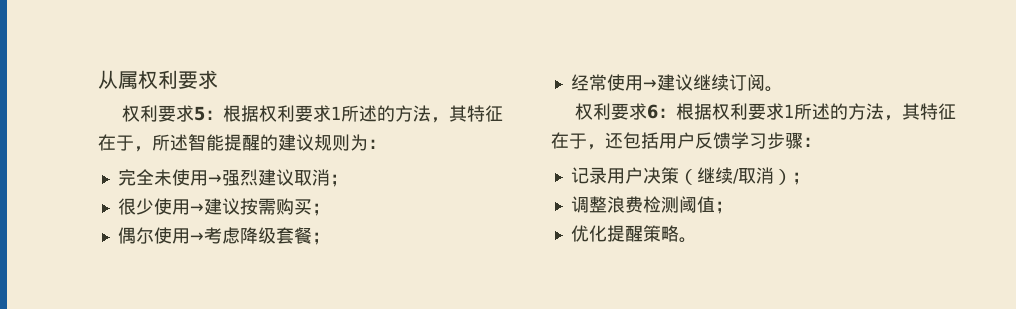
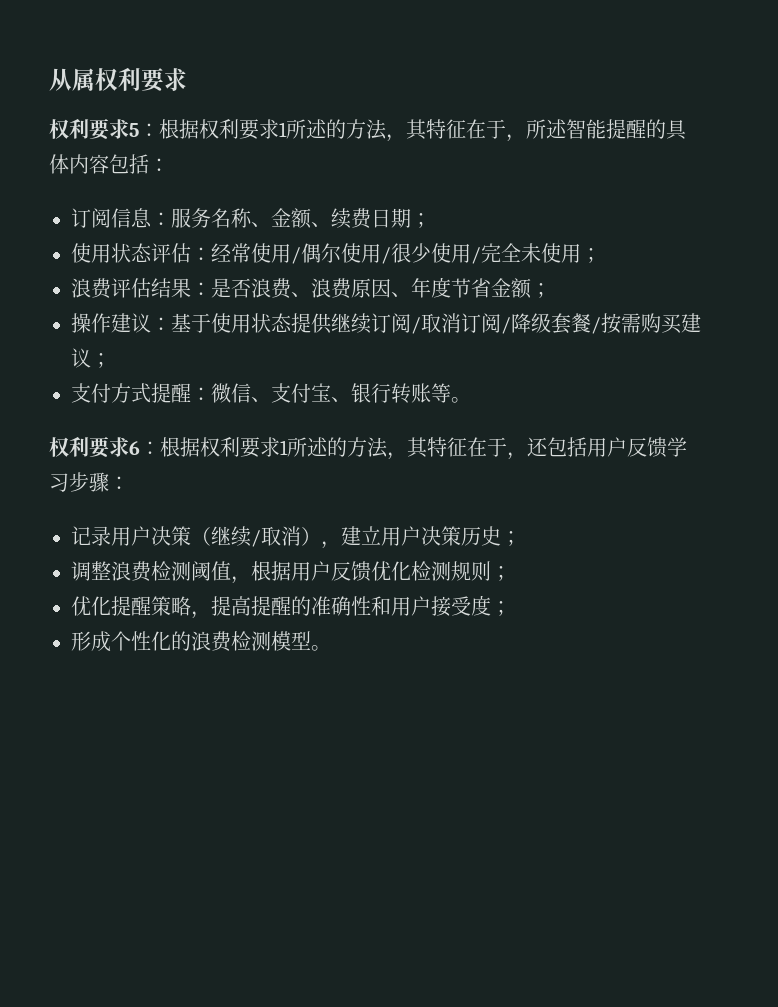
[278,134,386,151] [117,169,348,187] [117,198,240,215] 建议规则为： // 完全未使用→强烈建议取消； // 很少使用→建议 -> [666,120,687,140] [49,154,169,174] [71,208,431,229] [71,243,601,264] [71,277,551,299] [71,313,601,334] 具体内容包括： // 订阅信息：服务名称、金额、续费日期； // 使用状态评估：经常使用/偶尔使用/很少使用/完全未使用； // 浪费评估结果：是否浪费、浪费原因、年度节省金额； // 操作建议：基于使用状态提供继续订阅/取消订阅/降级套餐/
[311,203,330,216] [117,227,330,245] [570,74,765,91] ； // 偶尔使用→考虑降级套餐； // 经常使用→建议继续订阅 -> [681,313,701,333] [71,348,111,368] [71,383,451,404] 建议； // 支付方式提醒：微信、支付宝、银行转账等
(792, 177) none -> [321,526,501,549] ，建立用户决策历史
[714,201,733,214] [570,225,679,242] ； // 优化提醒策略 -> [231,561,511,584] [71,595,511,619] [71,631,311,652] ，根据用户反馈优化检测规则； // 优化提醒策略，提高提醒的准确性和用户接受度； // 形成个性化的浪费检测模型

